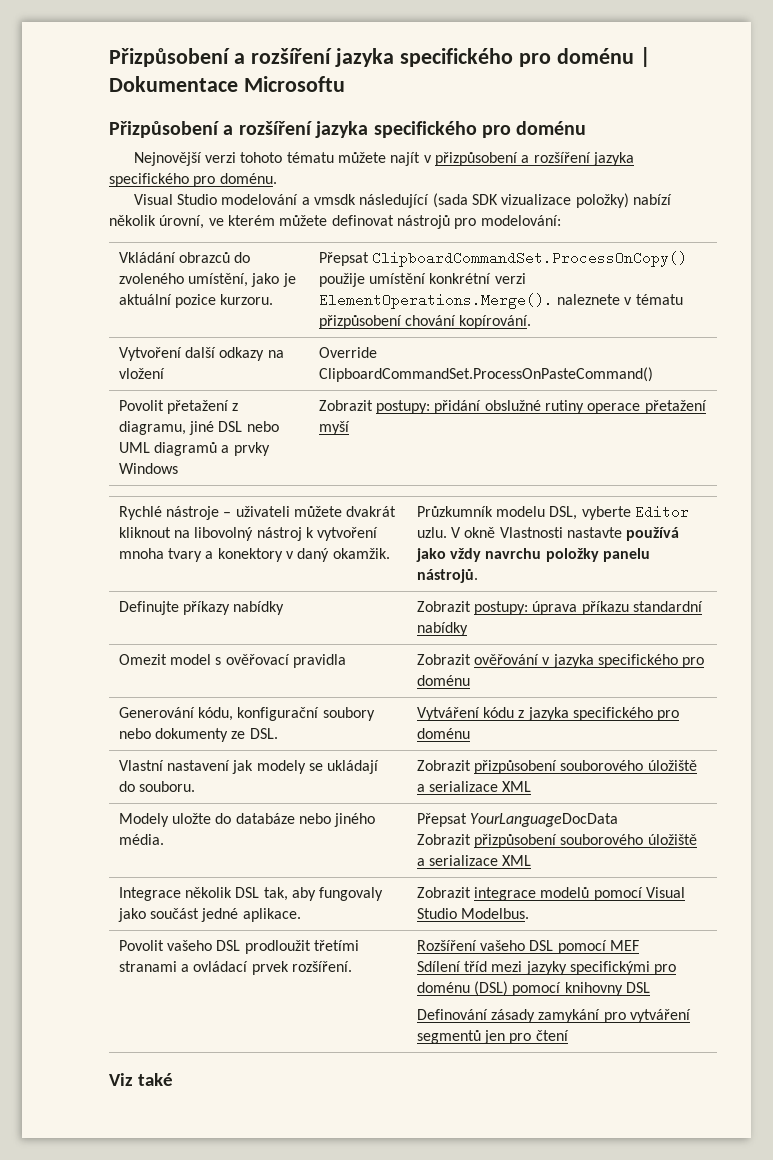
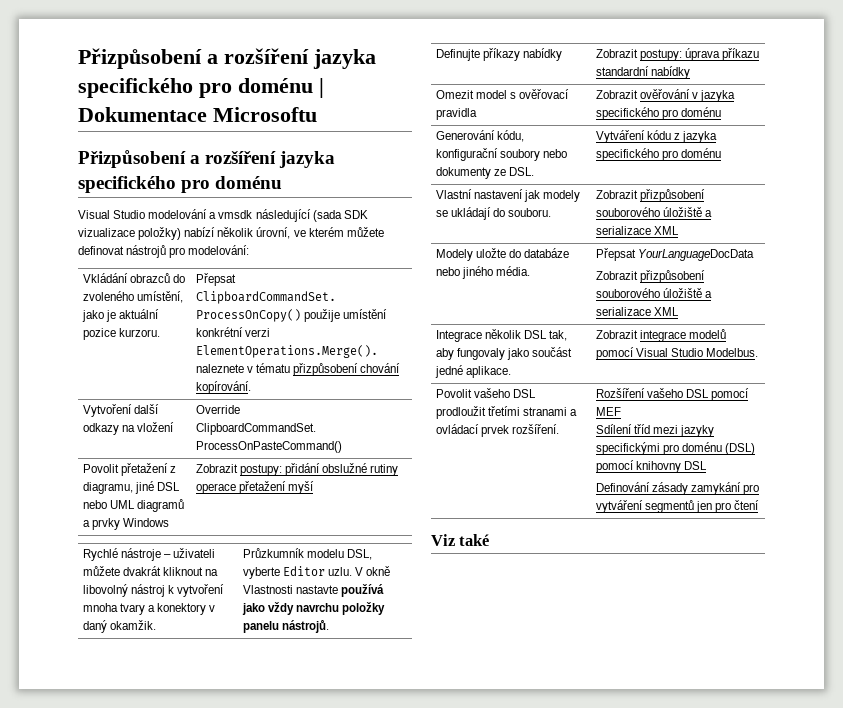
[133,152,634,166] [109,173,277,187] // Nejnovější verzi tohoto tématu můžete najít v přizpůsobení a rozšíření jazyka specifického pro doménu. -> (283, 182) none

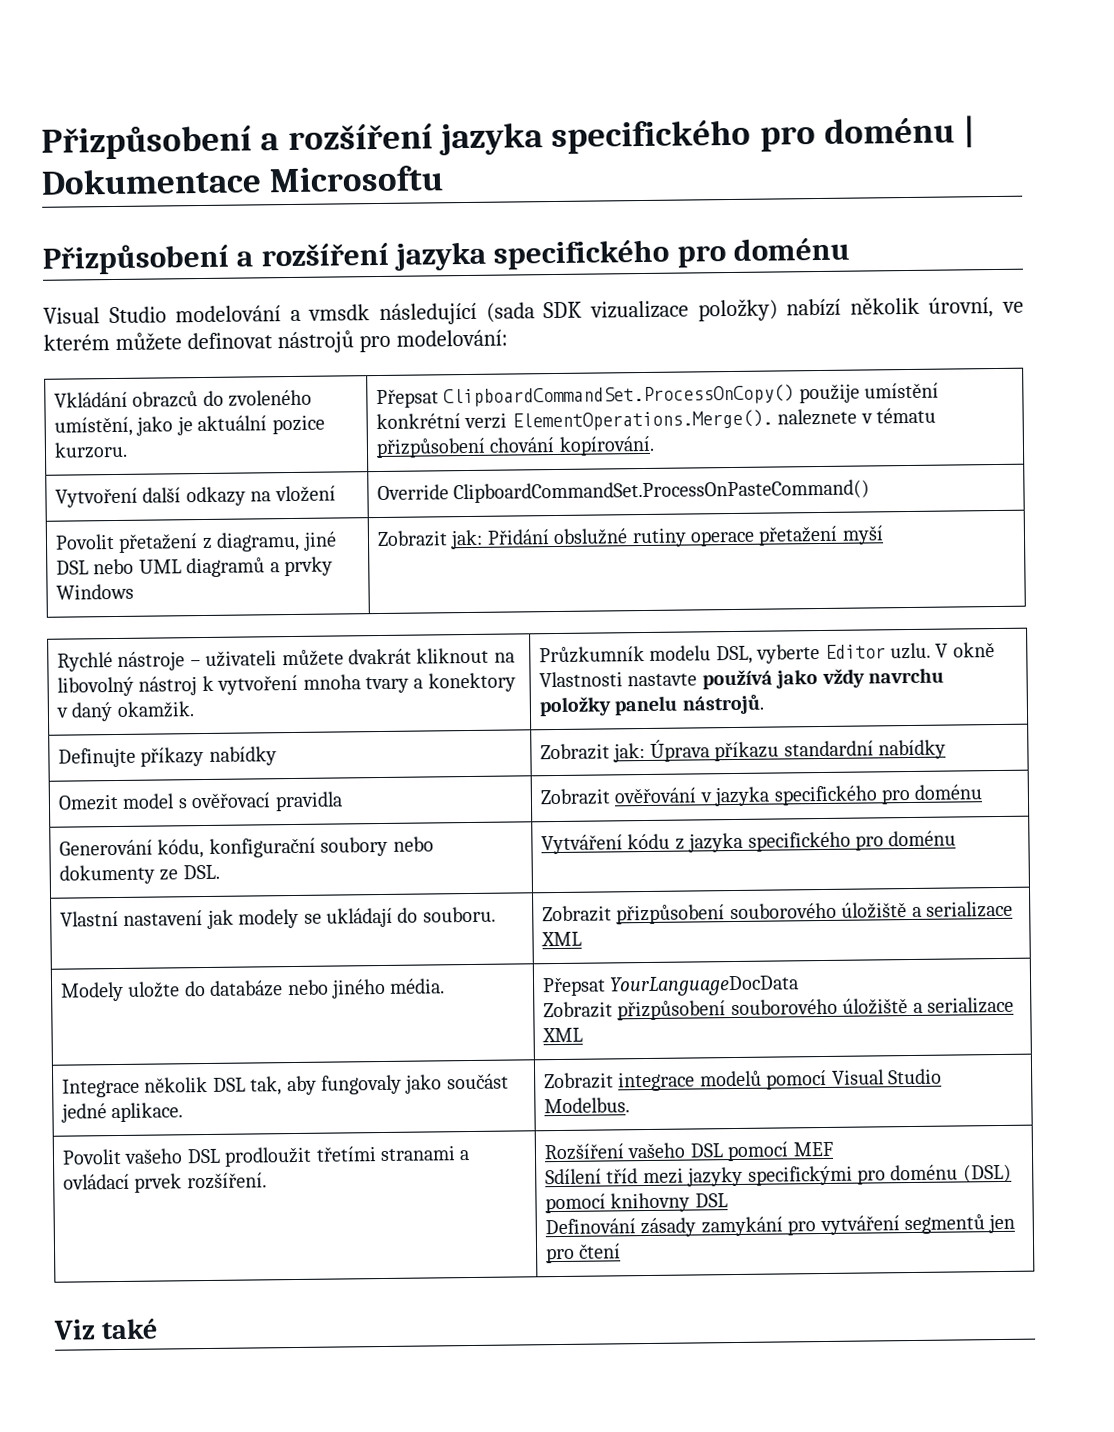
[239,463,321,476] postupy: přidání -> [450,529,550,550] jak: Přidání
[639,48,721,61] postupy: úprava -> [613,739,710,763] jak: Úprava

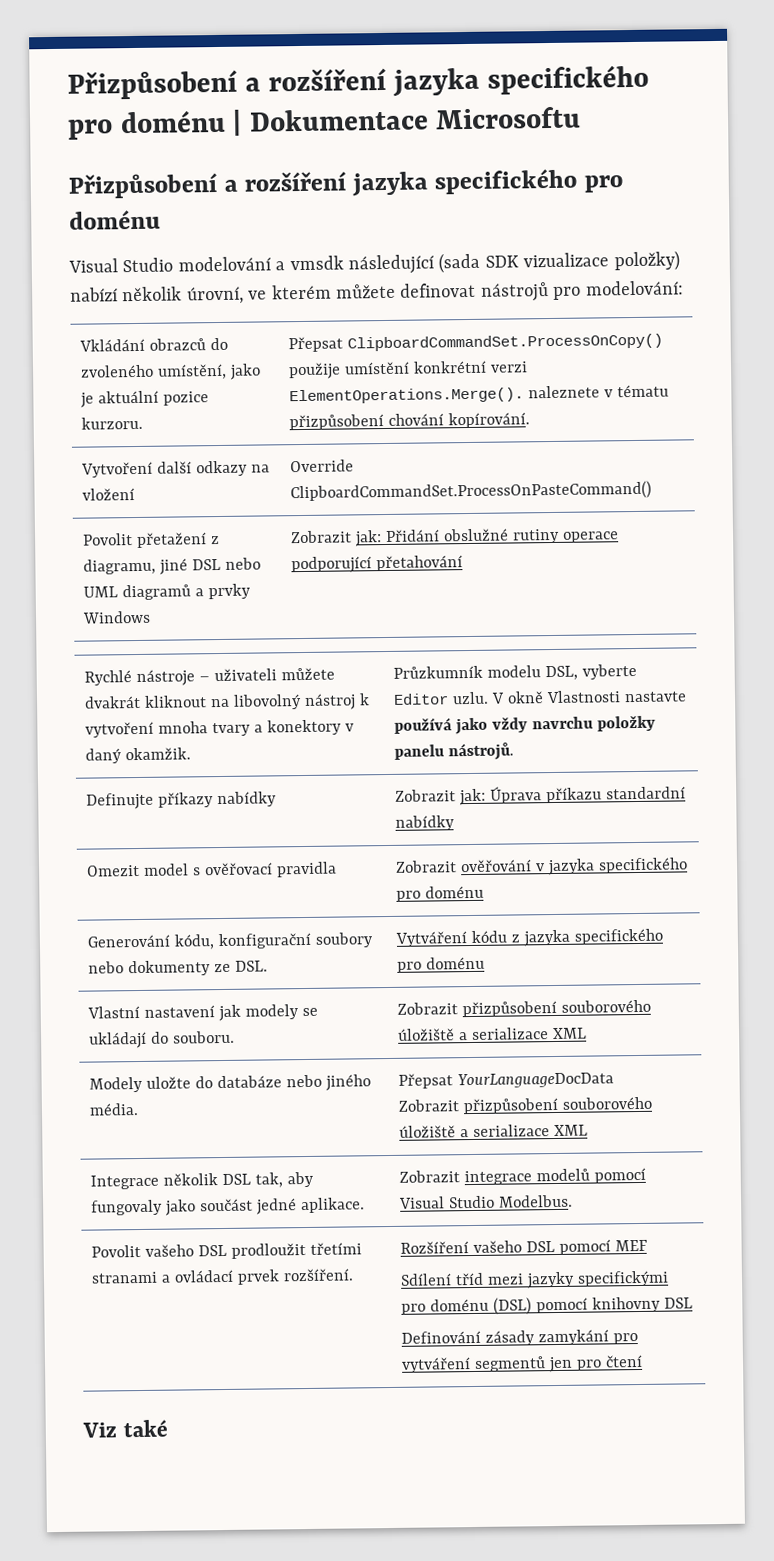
[758,525,884,546] přetažení myší -> [291,555,464,574] podporující přetahování

